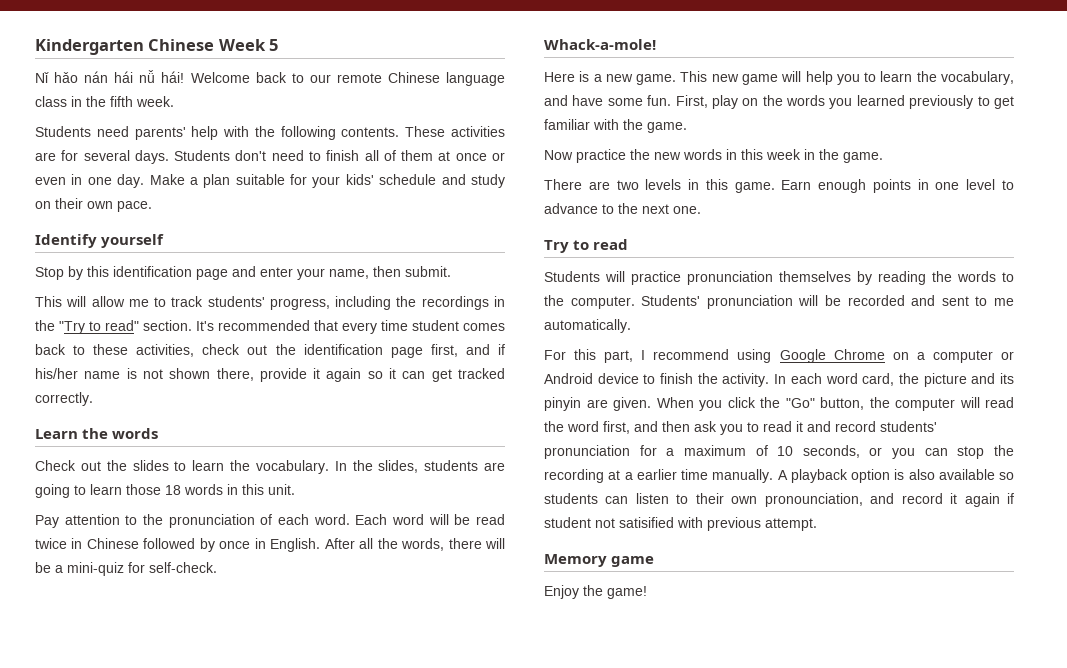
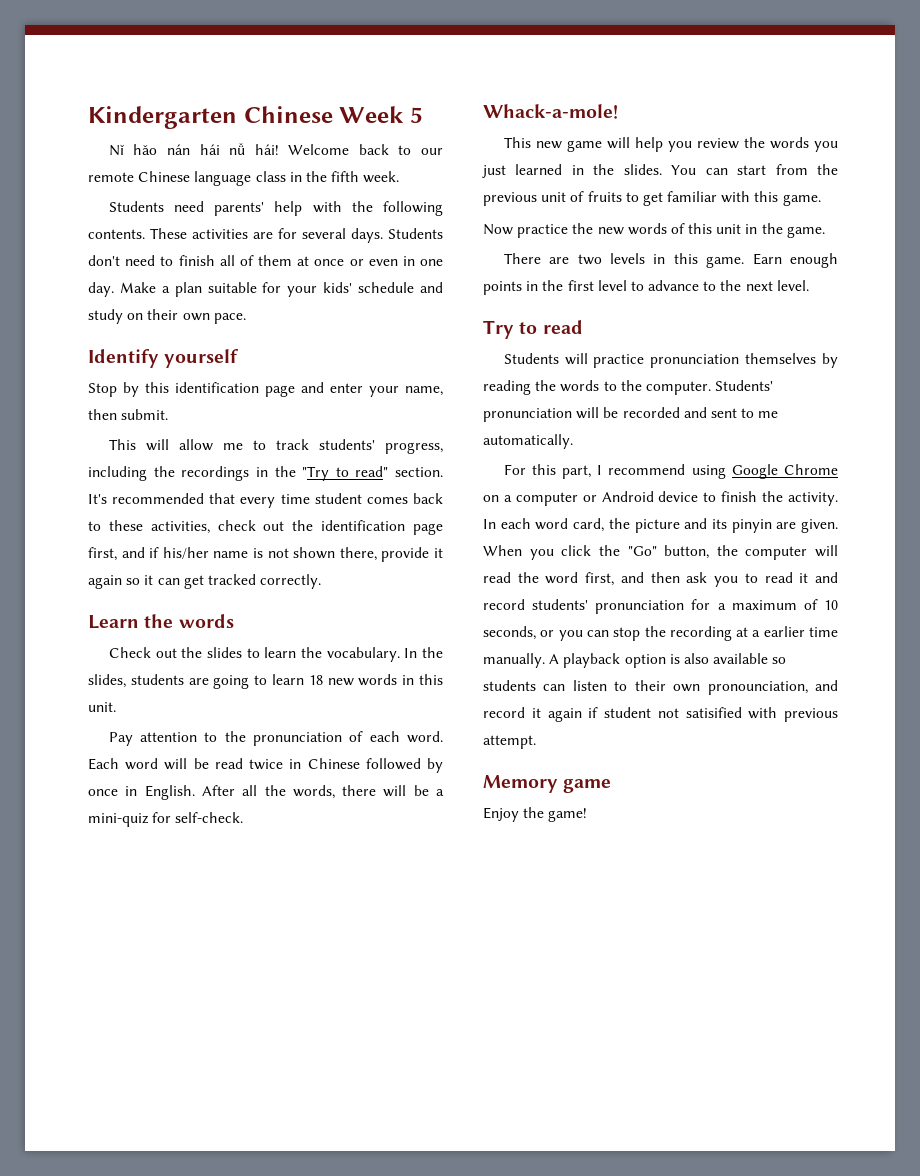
[126,484,181,495] those 18 -> [308,675,354,686] 18 new
[544,71,677,85] Here is a new game. -> (618, 111) none
[864,71,1014,85] [544,95,974,109] to learn the vocabulary, and have some fun. First, play on the words you learned previously -> [696,137,838,152] [482,164,838,178] [483,191,622,206] review the words you just learned in the slides. You can start from the previous unit of fruits
[623,119,643,130] the -> [754,191,779,202] this
[726,149,801,160] in this week -> [670,223,742,234] of this unit
[935,182,960,190] one -> [542,280,594,291] the first
[673,206,701,214] one. -> [776,280,809,291] level.

